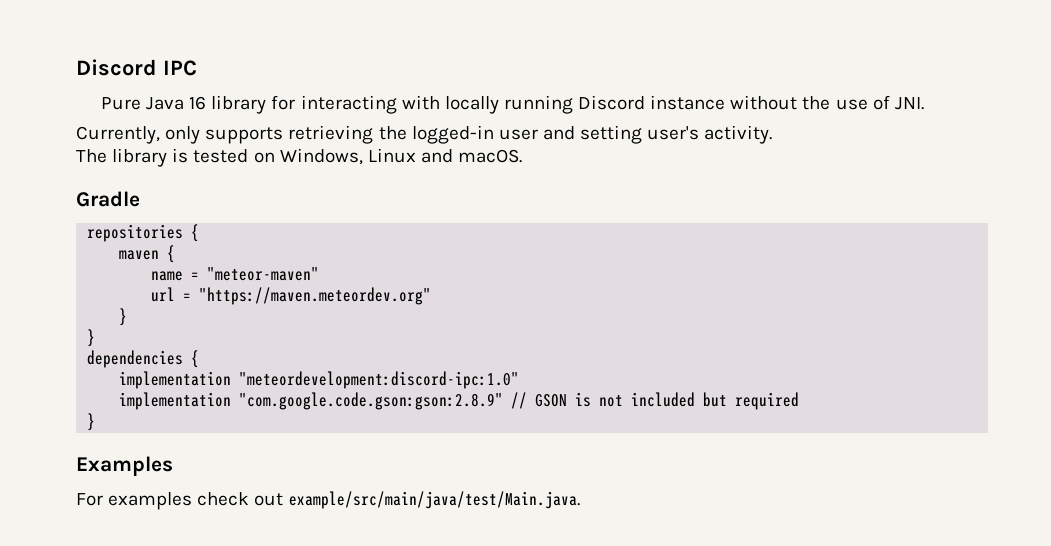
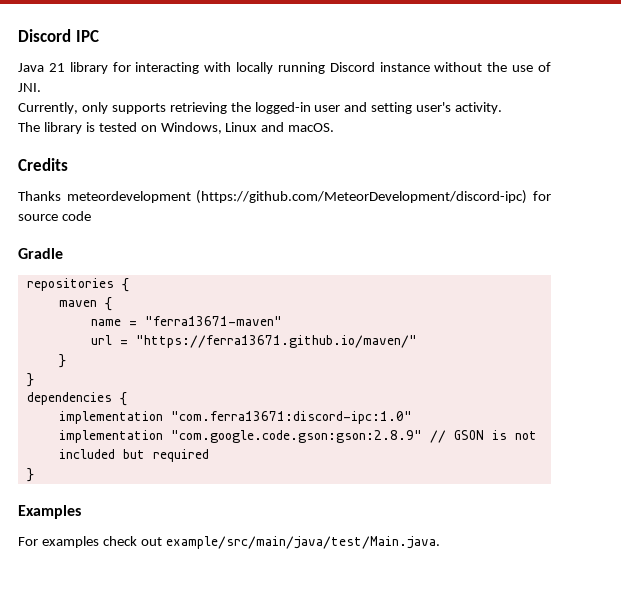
[100,96,207,110] Pure Java 16 -> [18,63,65,72] Java 21
(523, 156) none -> [18,158,68,171] [18,190,551,204] [18,211,91,221] // Credits // Thanks meteordevelopment (https://github.com/MeteorDevelopment/discord-ipc) for source code
[207,267,320,281] "meteor-maven" -> [144,316,282,326] "ferra13671-maven"
[199,287,432,305] "https://maven.meteordev.org" -> [135,335,417,348] "https://ferra13671.github.io/maven/"
[239,371,520,389] "meteordevelopment:discord-ipc:1.0" -> [170,411,412,424] "com.ferra13671:discord-ipc:1.0"

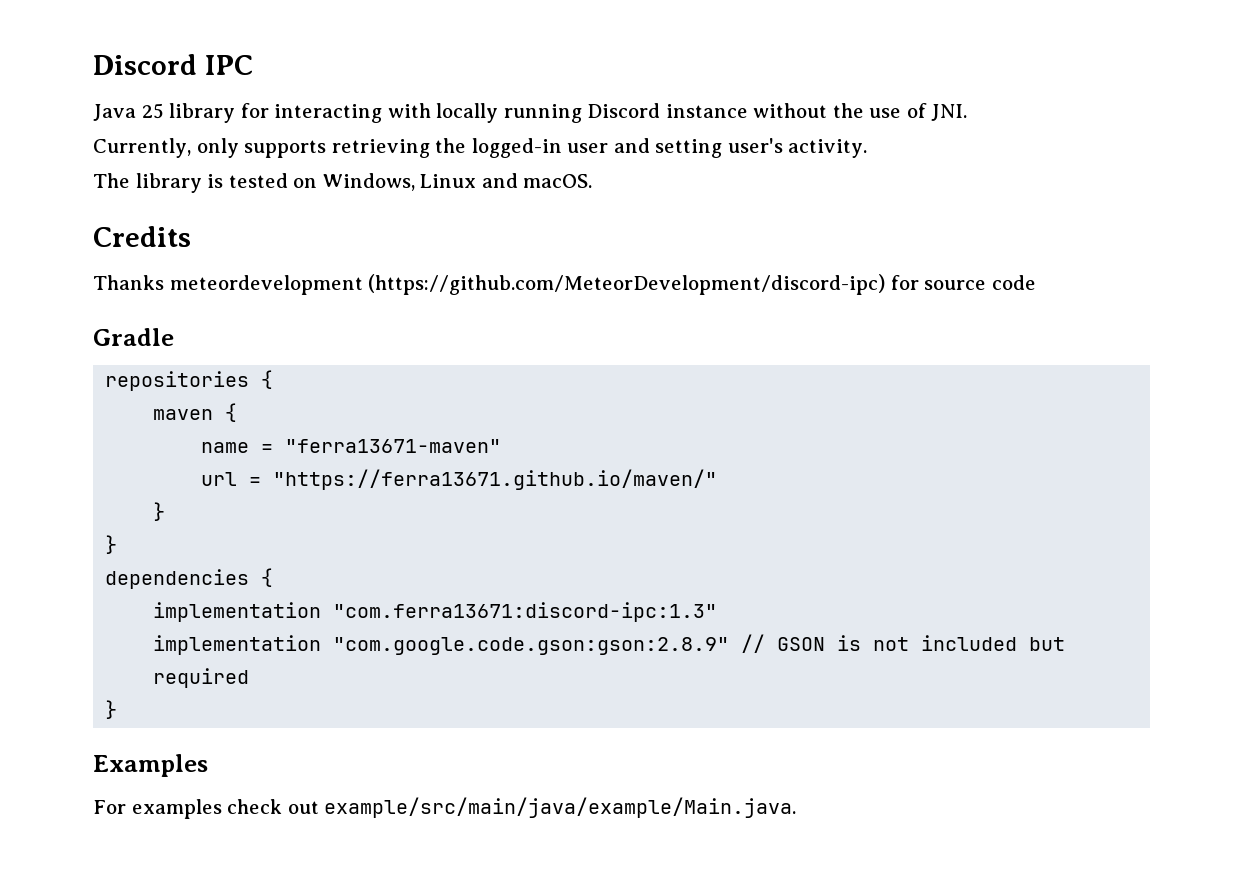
[48,63,65,72] 21 -> [141,103,164,119] 25
[170,411,412,424] "com.ferra13671:discord-ipc:1.0" -> [333,602,718,622] "com.ferra13671:discord-ipc:1.3"
[165,536,440,549] example/src/main/java/test/Main.java. -> [324,797,797,818] example/src/main/java/example/Main.java.

